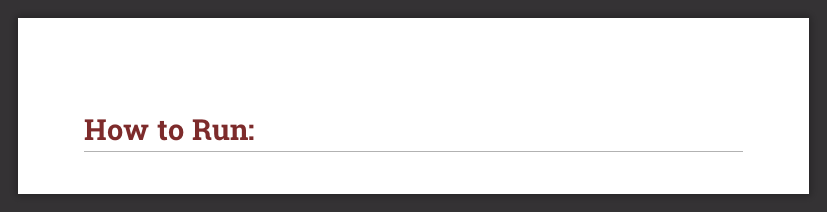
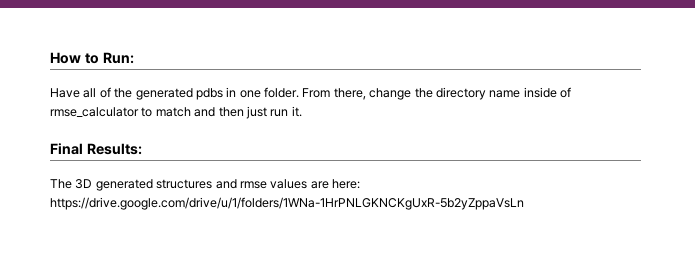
(254, 130) none -> [50,87,571,100] [50,106,302,119] [50,143,142,155] [50,179,360,191] [50,197,524,210] // Have all of the generated pdbs in one folder. From there, change the directory name inside of rmse_calculator to match and then just run it. // Final Results: // The 3D generated structures and rmse values are here: https://drive.google.com/drive/u/1/folders/1WNa-1HrPNLGKNCKgUxR-5b2yZppaVsLn

